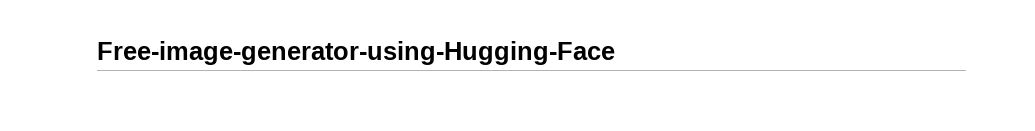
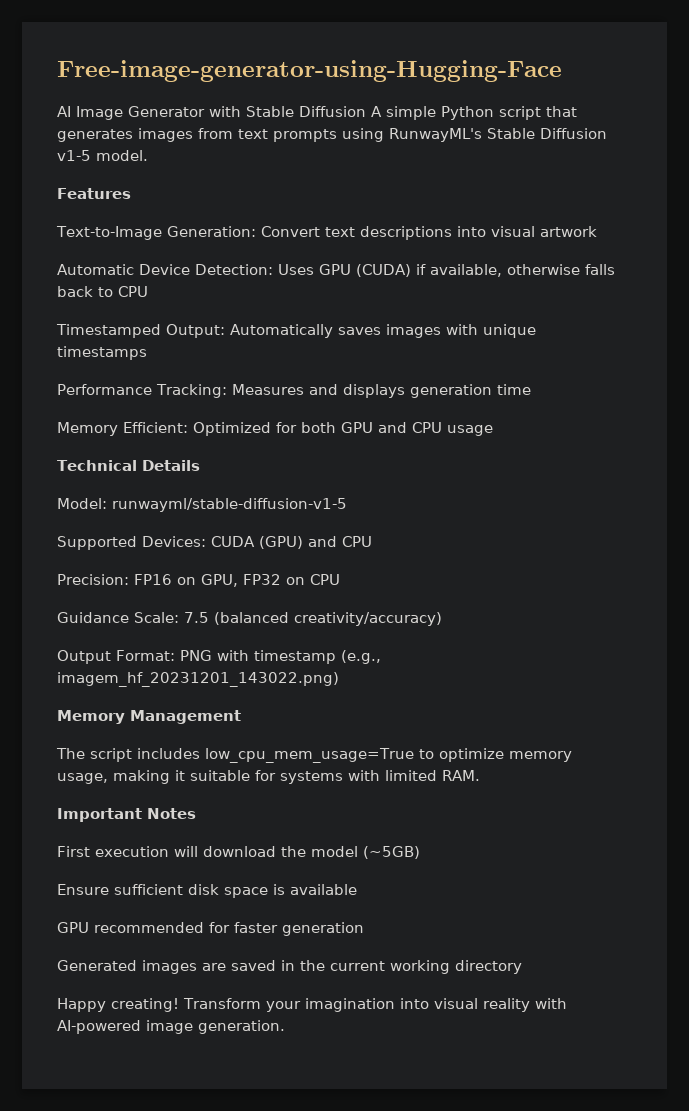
(615, 53) none -> [57,106,577,120] [57,128,607,142] [57,150,148,161] [57,188,131,199] [56,226,597,240] [57,264,615,277] [57,286,148,297] [56,324,536,338] [57,346,147,360] [57,384,531,398] [57,422,493,436] [57,460,200,471] [57,498,347,512] [57,536,372,550] [57,574,340,587] [57,612,442,626] [57,650,381,664] [57,672,339,687] [57,710,241,724] [56,748,572,763] [57,770,480,784] [57,808,196,822] [57,846,420,859] [57,884,357,898] [57,922,364,936] [57,960,522,974] [57,998,567,1012] [57,1020,285,1034] // AI Image Generator with Stable Diffusion A simple Python script that generates images from text prompts using RunwayML's Stable Diffusion v1-5 model. // Features // Text-to-Image Generation: Convert text descriptions into visual artwork // Automatic Device Detection: Uses GPU (CUDA) if available, otherwise falls back to CPU // Timestamped Output: Automatically saves images with unique timestamps // Performance Tracking: Measures and displays generation time // Memory Efficient: Optimized for both GPU and CPU usage // Technical Details // Model: runwayml/stable-diffusion-v1-5 // Supported Devices: CUDA (GPU) and CPU // Precision: FP16 on GPU, FP32 on CPU // Guidance Scale: 7.5 (balanced creativity/accuracy) // Output Format: PNG with timestamp (e.g., imagem_hf_20231201_143022.png) // Memory Management // The script includes low_cpu_mem_usage=True to optimize memory usage, making it suitable for systems with limited RAM. // Important Notes // First execution will download the model (~5GB) // Ensure sufficient disk space is available // GPU recommended for faster generation // Generated images are saved in the current working directory // Happy creating! Transform your imagination into visual reality with AI-powered image generation.

